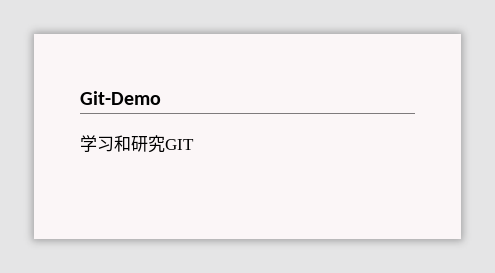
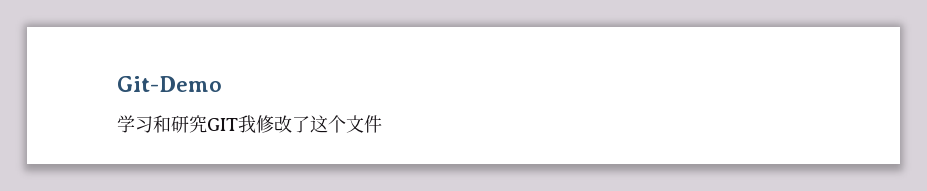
(194, 144) none -> [238,115,382,133] 我修改了这个文件

